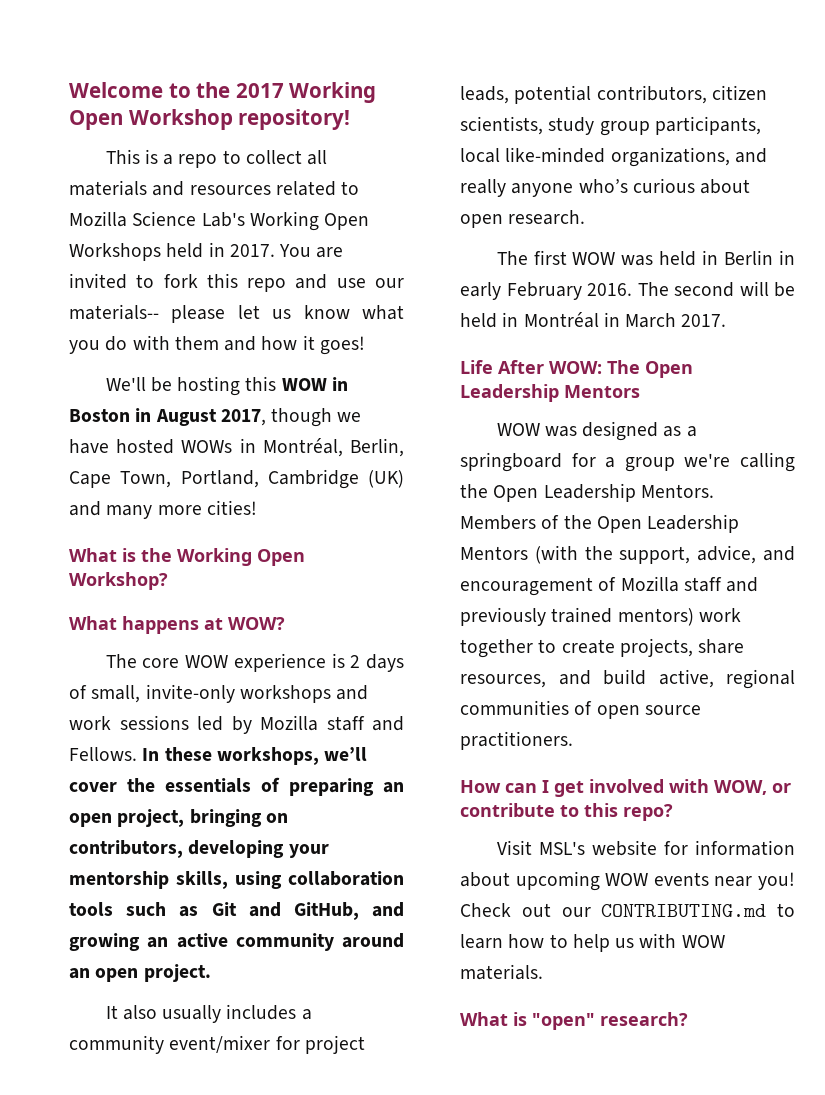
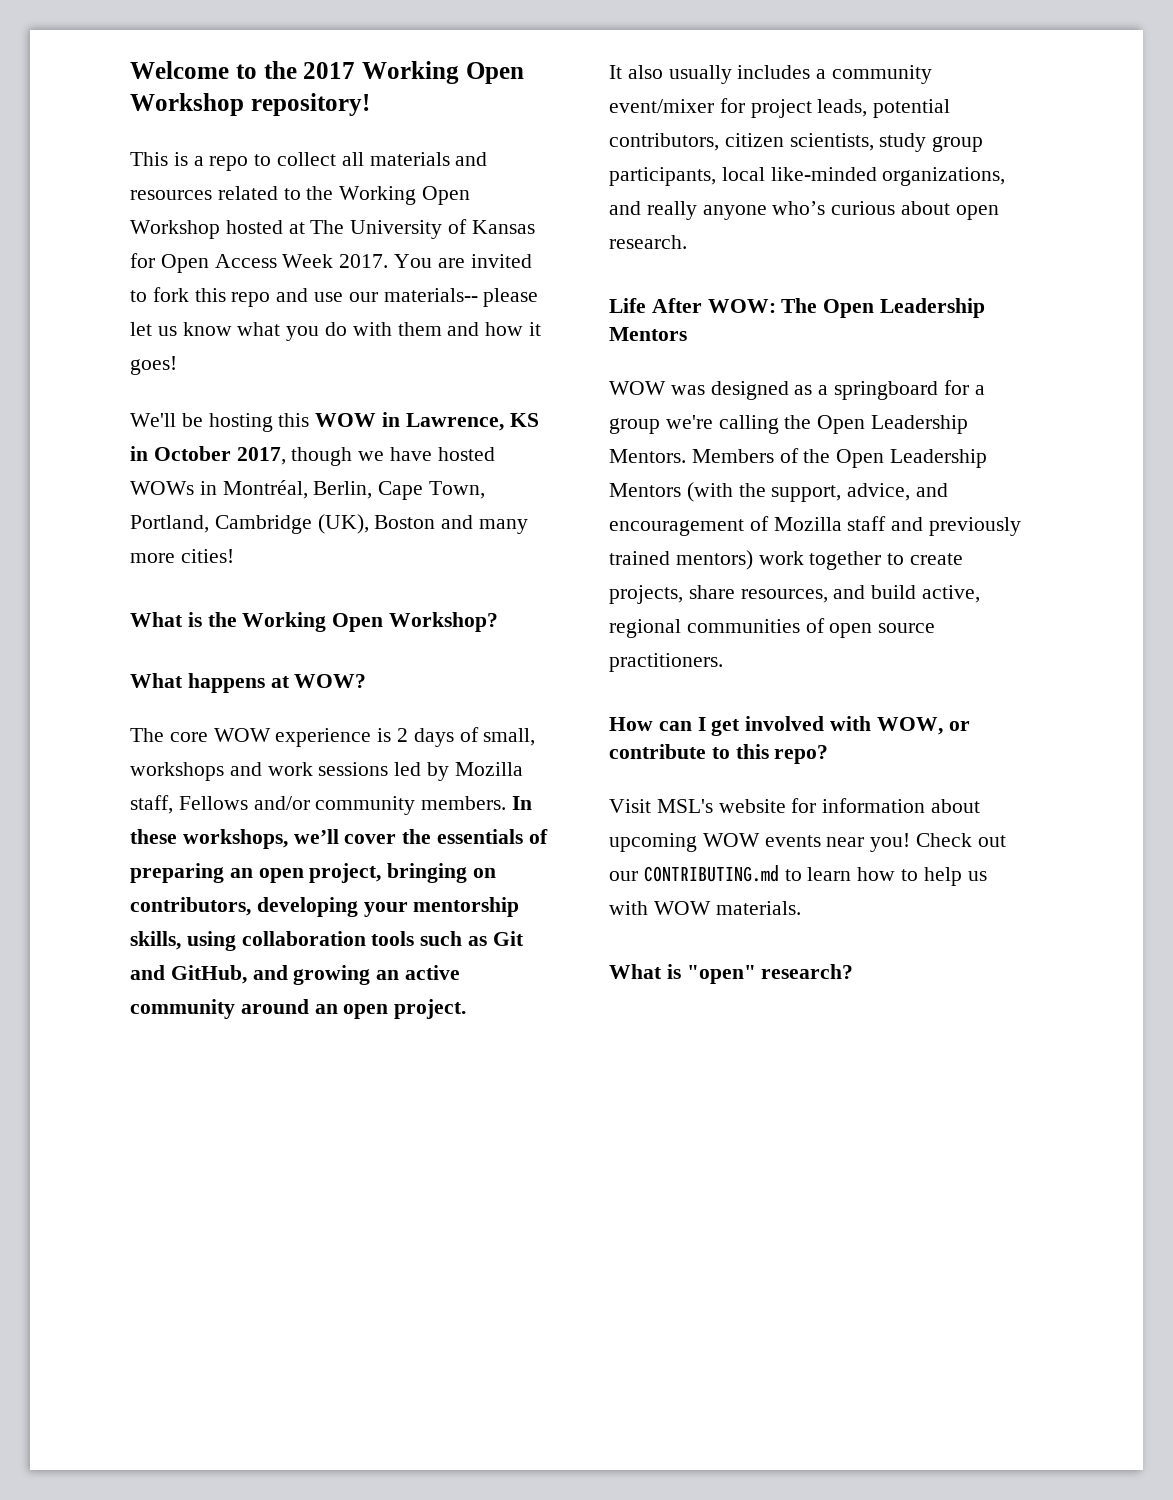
[69,211,370,231] [69,242,225,261] Mozilla Science Lab's Working Open Workshops held in -> [306,186,471,205] [130,219,535,239] [130,253,334,273] the Working Open Workshop hosted at The University of Kansas for Open Access Week
[69,408,217,426] Boston in August -> [405,413,539,431] [130,446,231,461] Lawrence, KS in October
[368,470,404,488] (UK) -> [317,514,436,534] (UK), Boston
[145,684,235,703] invite-only -> (536, 737) none
[326,716,404,731] [69,747,137,761] staff and Fellows. -> [130,795,507,815] staff, Fellows and/or community members.
[496,250,795,266] [460,281,795,300] [460,312,727,328] // The first WOW was held in Berlin in early February 2016. The second will be held in Montréal in March 2017. -> (687, 242) none

